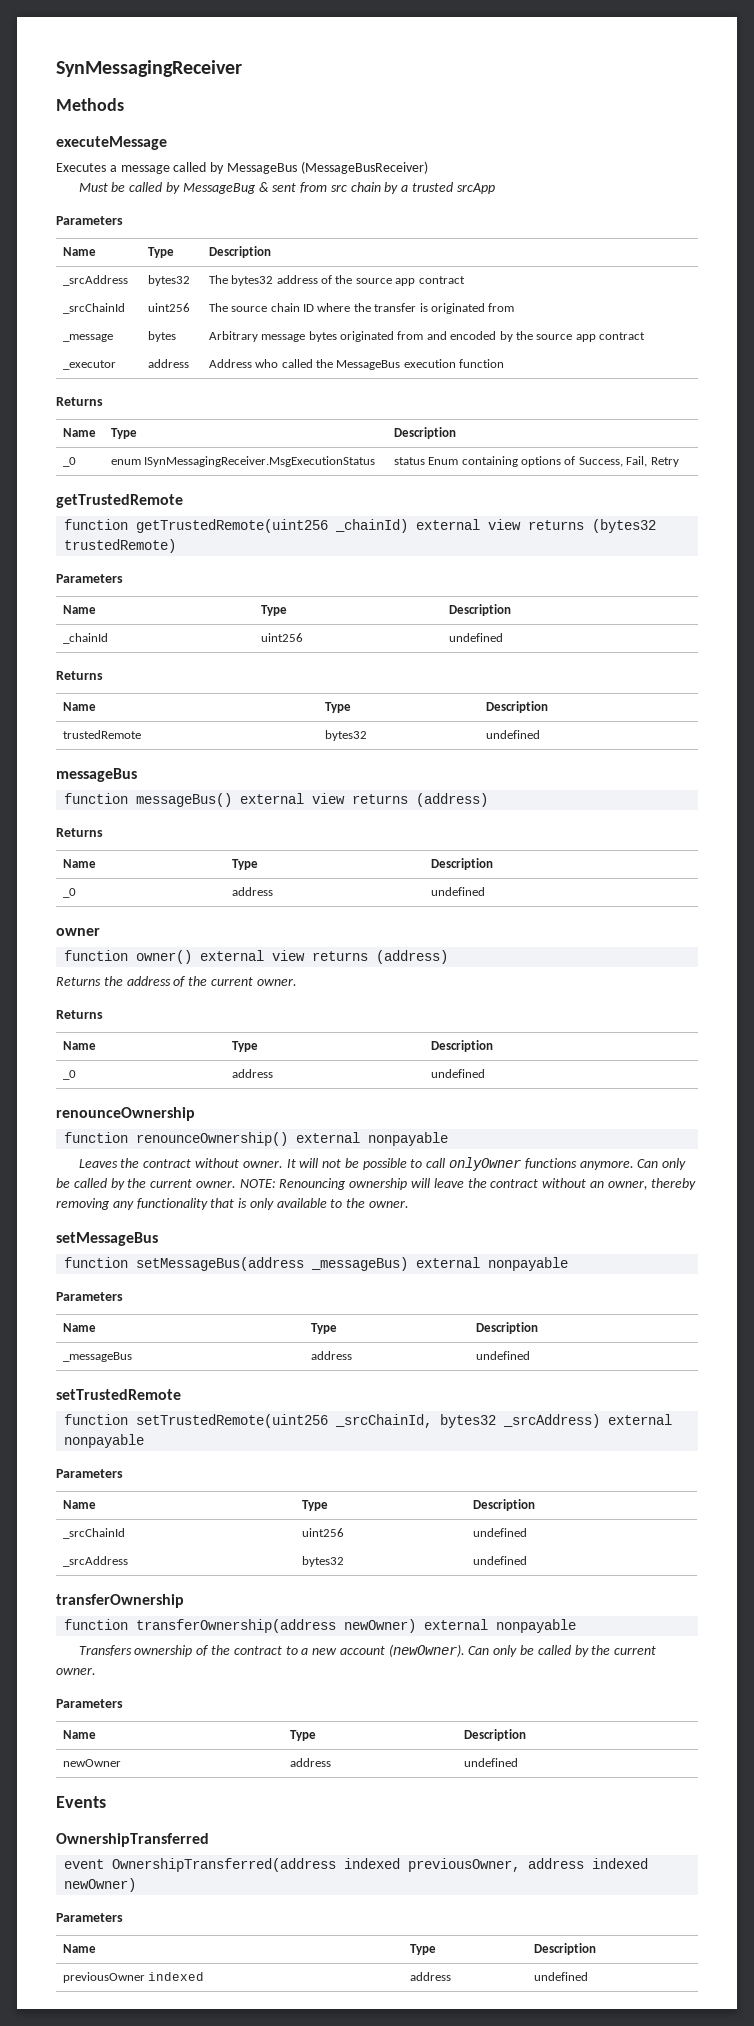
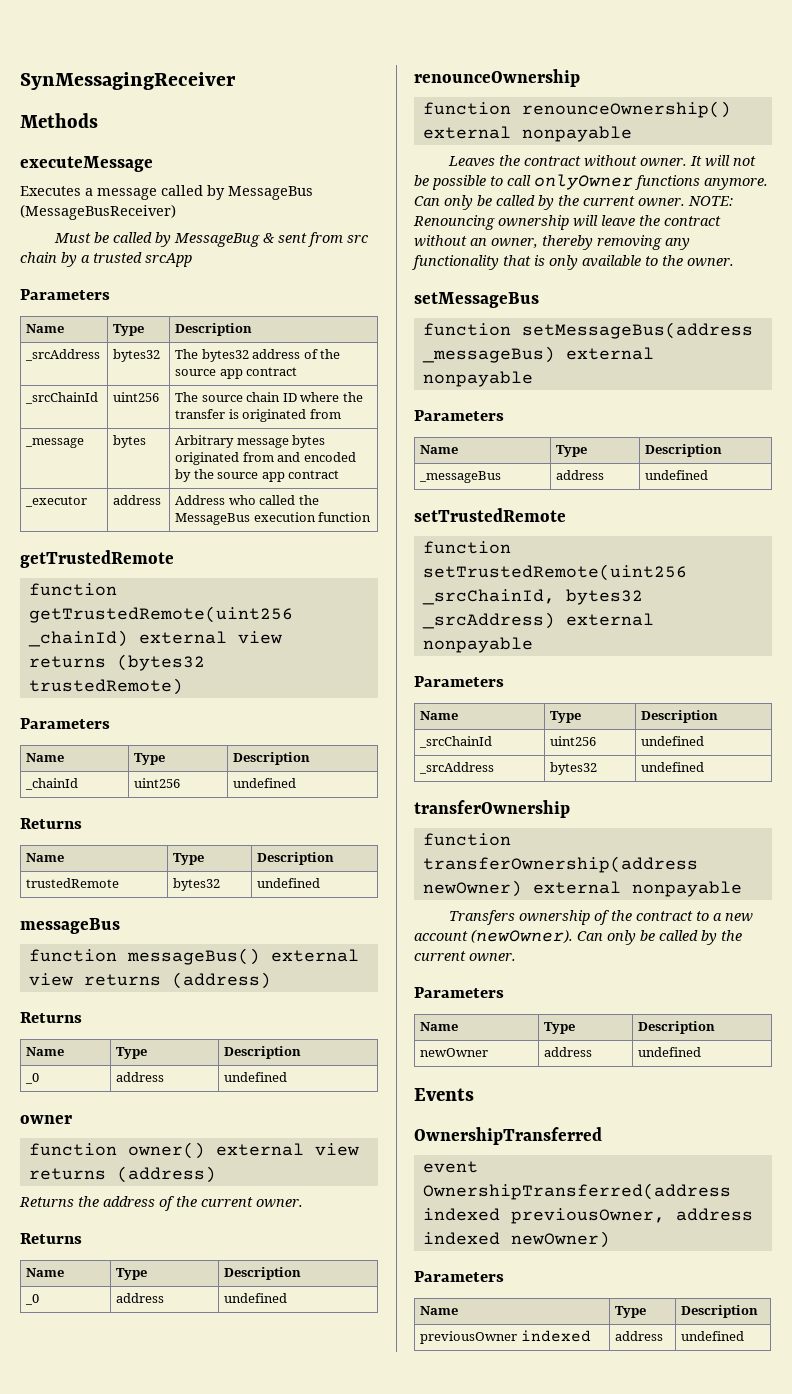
[56,397,103,406] [62,428,96,437] [110,428,137,439] [393,427,456,439] [62,457,76,467] [110,456,376,467] [393,456,679,467] // Returns // Name | Type | Description // _0 | enum ISynMessagingReceiver.MsgExecutionStatus | status Enum containing options of Success, Fail, Retry -> (372, 517) none

